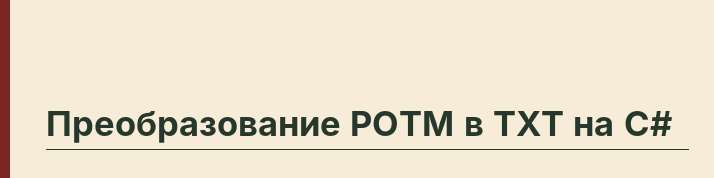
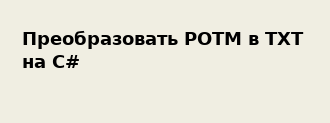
[46,111,341,143] Преобразование -> [22,30,178,49] Преобразовать

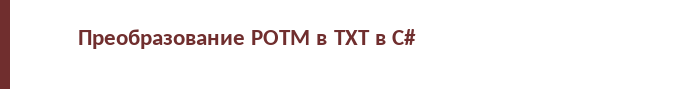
[22,30,178,49] Преобразовать -> [78,29,245,49] Преобразование
[22,58,46,68] на -> [374,34,386,45] в

